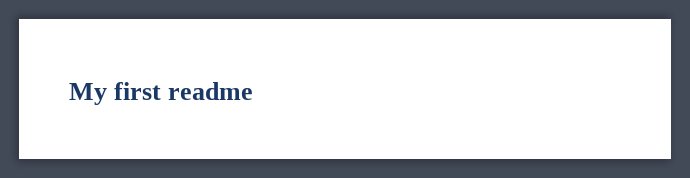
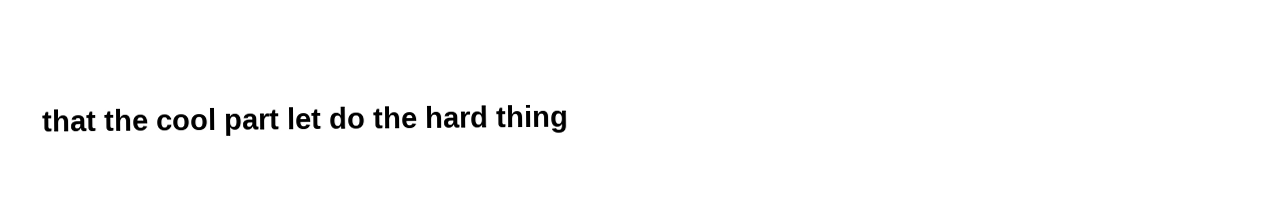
[69,82,254,105] My first readme -> [41,104,569,136] that the cool part let do the hard thing

